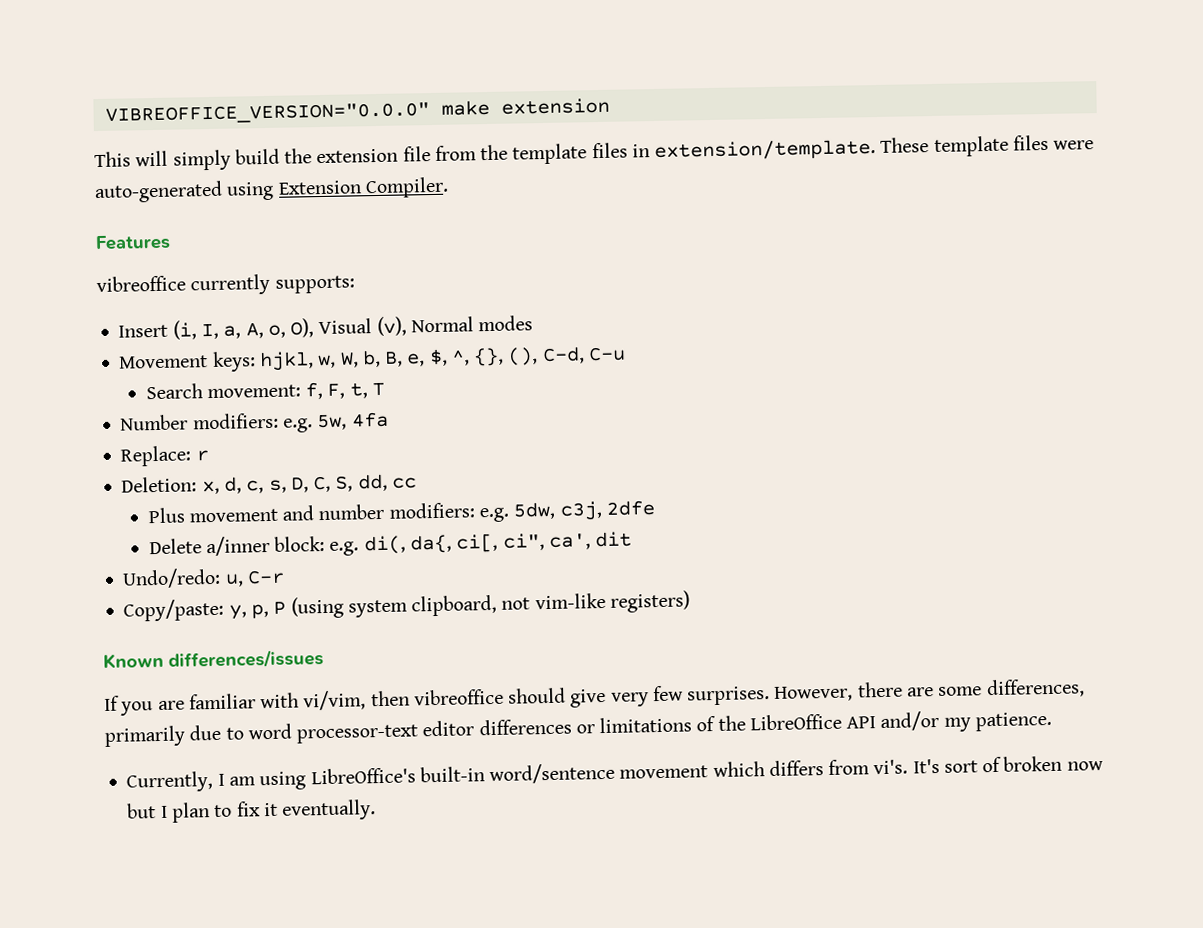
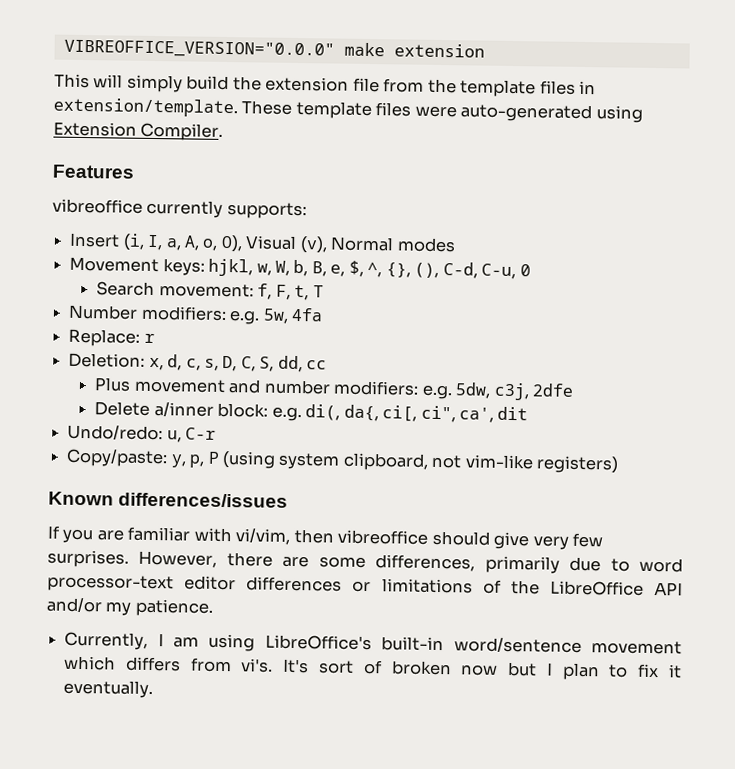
[587,346,626,362] C-u -> [481,263,531,280] C-u, 0

